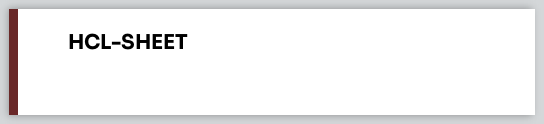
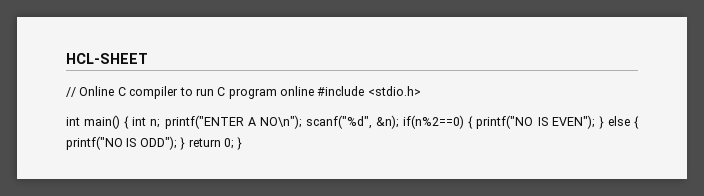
(188, 41) none -> [66,86,421,99] [66,115,640,129] [66,136,243,150] // // Online C compiler to run C program online #include <stdio.h> // int main() { int n; printf("ENTER A NO\n"); scanf("%d", &n); if(n%2==0) { printf("NO IS EVEN"); } else { printf("NO IS ODD"); } return 0; }

